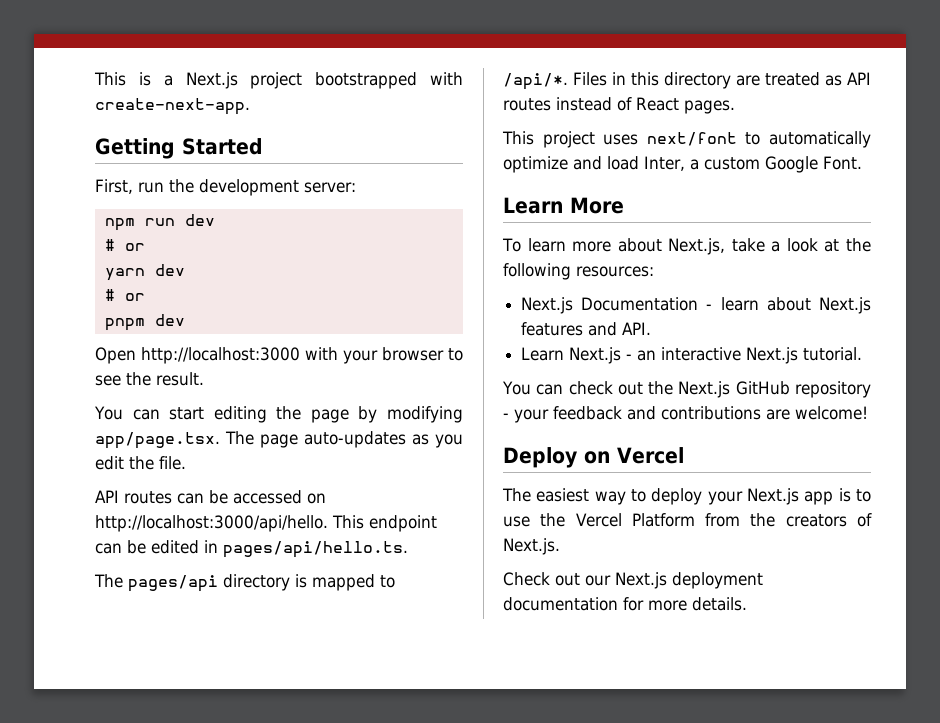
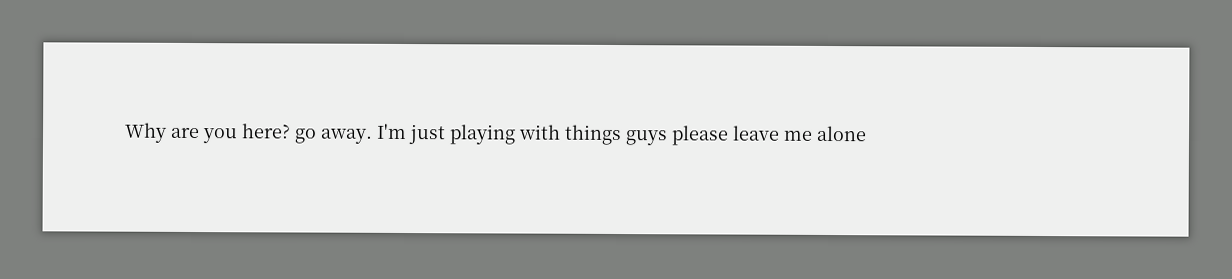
[94,72,463,89] [95,98,250,115] [95,138,263,159] [95,179,356,196] [104,214,215,231] [104,239,145,251] [104,264,185,281] [104,289,145,301] [104,314,185,331] [95,347,463,364] [95,372,204,386] [94,406,464,423] [95,431,463,449] [95,456,186,470] [95,490,326,504] [95,515,437,532] [95,540,408,558] [94,574,395,592] [503,72,871,90] [503,97,735,114] [502,131,871,148] [503,156,862,173] [503,197,624,214] [502,238,871,255] [503,263,654,280] [521,297,871,314] [521,322,652,336] [521,347,863,364] [502,381,871,398] [503,406,868,423] [503,447,684,468] [502,488,871,505] [503,513,872,527] [503,538,560,555] [503,572,763,589] [503,597,747,611] This is a Next.js project bootstrapped with create-next-app. // Getting Started // First, run the development server: // npm run dev // # or // yarn dev // # or // pnpm dev // Open http://localhost:3000 with your browser to see the result. // You can start editing the page by modifying app/page.tsx. The page auto-updates as you edit the file. // API routes can be accessed on http://localhost:3000/api/hello. This endpoint can be edited in pages/api/hello.ts. // The pages/api directory is mapped to /api/*. Files in this directory are treated as API routes instead of React pages. // This project uses next/font to automatically optimize and load Inter, a custom Google Font. // Learn More // To learn more about Next.js, take a look at the following resources: // Next.js Documentation - learn about Next.js features and API. // Learn Next.js - an interactive Next.js tutorial. // You can check out the Next.js GitHub repository - your feedback and contributions are welcome! // Deploy on Vercel // The easiest way to deploy your Next.js app is to use the Vercel Platform from the creators of Next.js. // Check out our Next.js deployment documentation for more details. -> [124,122,867,146] Why are you here? go away. I'm just playing with things guys please leave me alone

